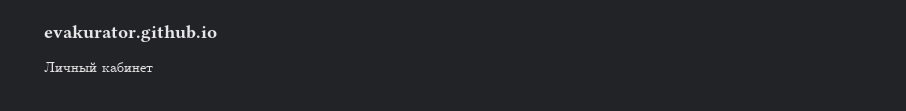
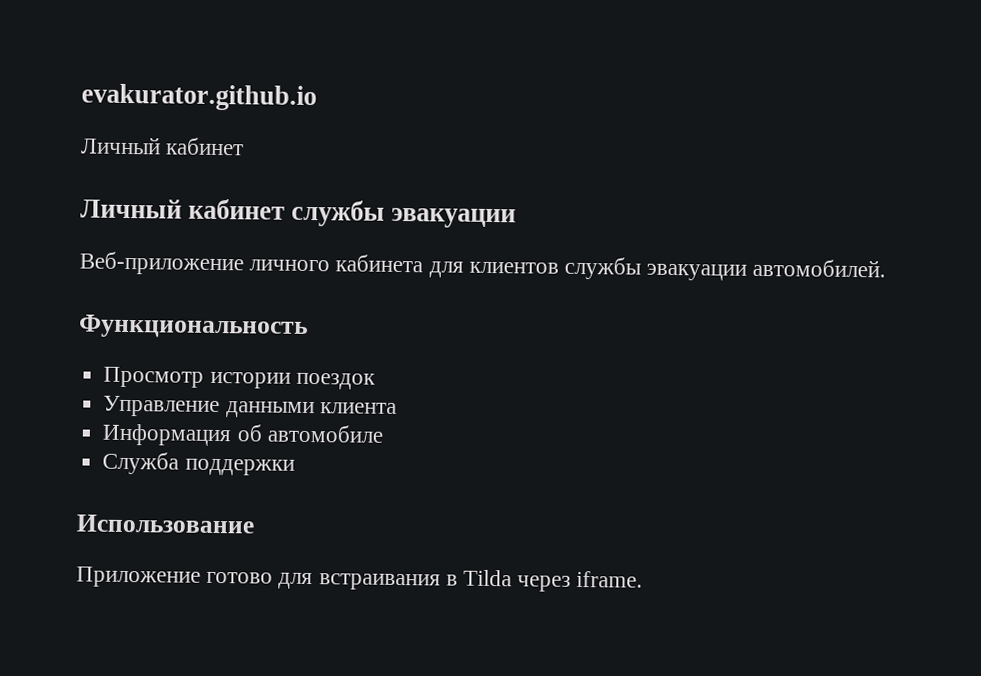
(153, 67) none -> [80,198,517,229] [79,251,887,281] [78,314,308,339] [103,366,376,390] [103,395,397,419] [102,423,384,447] [102,451,295,476] [76,514,255,534] [76,566,644,592] // Личный кабинет службы эвакуации // Веб-приложение личного кабинета для клиентов службы эвакуации автомобилей. // Функциональность // Просмотр истории поездок // Управление данными клиента // Информация об автомобиле // Служба поддержки // Использование // Приложение готово для встраивания в Tilda через iframe.

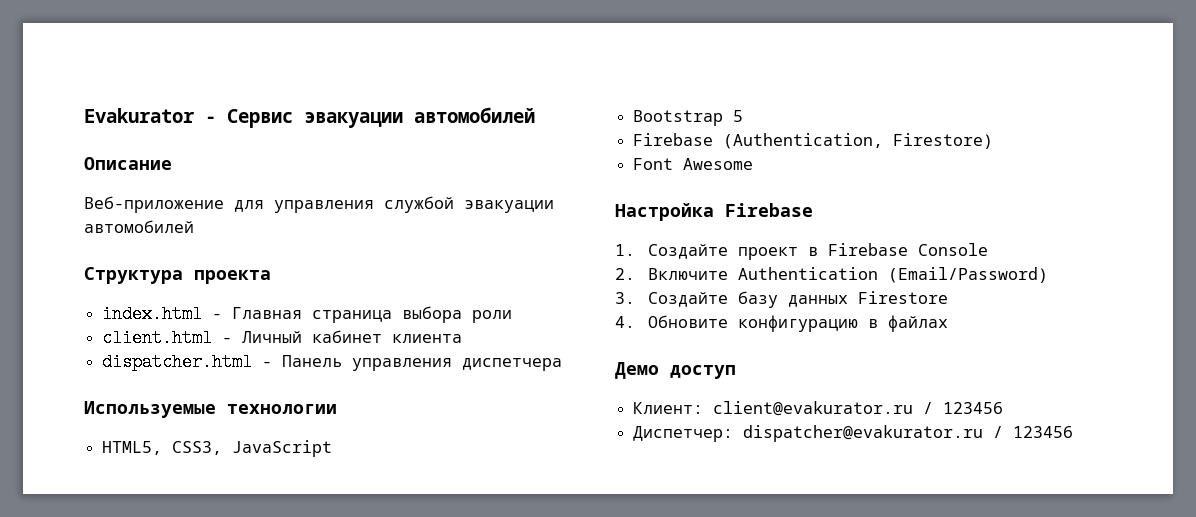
[81,83,317,112] [81,136,245,156] [80,198,517,229] [79,251,887,281] [78,314,308,339] [103,366,376,390] [103,395,397,419] [102,423,384,447] [102,451,295,476] [76,514,255,534] [76,566,644,592] evakurator.github.io // Личный кабинет // Личный кабинет службы эвакуации // Веб-приложение личного кабинета для клиентов службы эвакуации автомобилей. // Функциональность // Просмотр истории поездок // Управление данными клиента // Информация об автомобиле // Служба поддержки // Использование // Приложение готово для встраивания в Tilda через iframe. -> [84,107,535,128] [84,157,172,170] [84,196,554,213] [84,220,194,233] [84,267,271,284] [102,305,513,323] [102,329,463,347] [102,353,563,371] [84,401,337,418] [102,440,333,457] [633,110,744,126] [633,133,994,149] [633,158,754,170] [615,203,813,221] [615,243,988,260] [615,267,1048,283] [615,291,948,308] [615,315,948,332] [615,362,736,379] [633,401,1004,416] [633,425,1074,442] Evakurator - Сервис эвакуации автомобилей // Описание // Веб-приложение для управления службой эвакуации автомобилей // Структура проекта // index.html - Главная страница выбора роли // client.html - Личный кабинет клиента // dispatcher.html - Панель управления диспетчера // Используемые технологии // HTML5, CSS3, JavaScript // Bootstrap 5 // Firebase (Authentication, Firestore) // Font Awesome // Настройка Firebase // 1. Создайте проект в Firebase Console // 2. Включите Authentication (Email/Password) // 3. Создайте базу данных Firestore // 4. Обновите конфигурацию в файлах // Демо доступ // Клиент: client@evakurator.ru / 123456 // Диспетчер: dispatcher@evakurator.ru / 123456

